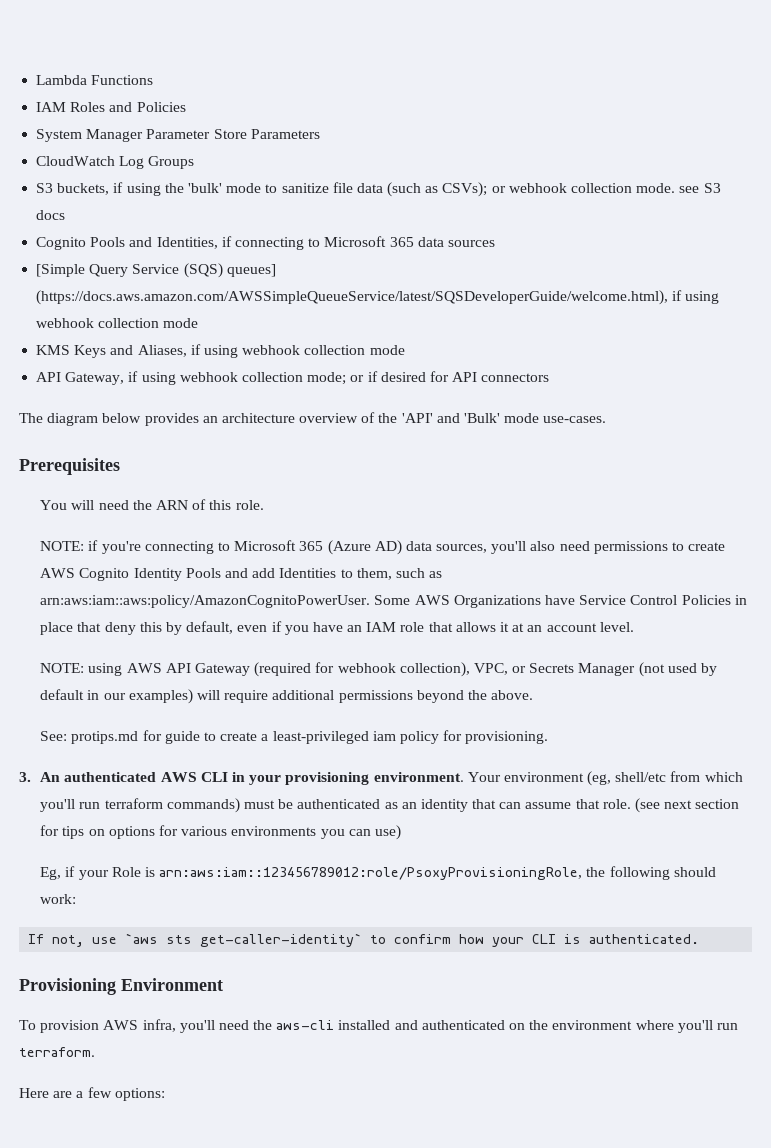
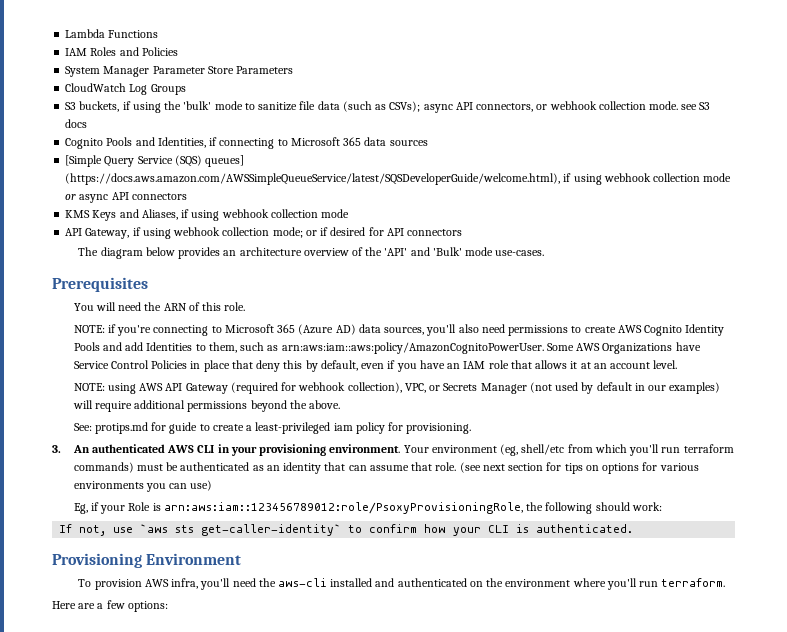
(488, 189) none -> [423,102,534,113] async API connectors,
(199, 323) none -> [65,192,187,203] or async API connectors

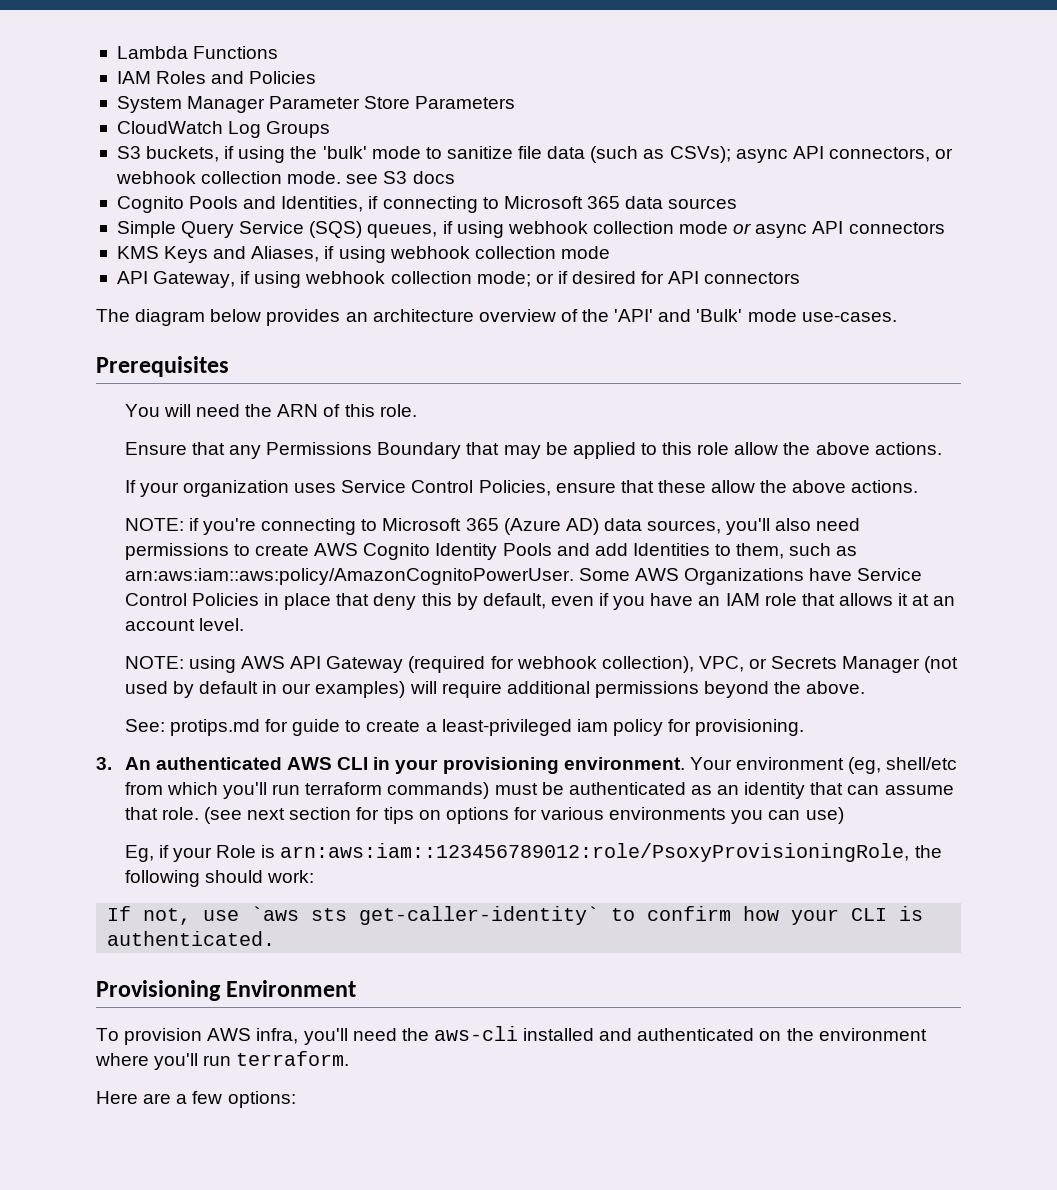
[65,155,103,167] [Simple -> [116,221,176,238] Simple
[205,155,245,167] [65,173,561,185] queues] (https://docs.aws.amazon.com/AWSSimpleQueueService/latest/SQSDeveloperGuide/welcome.html), -> [367,224,438,238] queues,
(246, 306) none -> [124,442,942,459] [124,480,919,497] // Ensure that any Permissions Boundary that may be applied to this role allow the above actions. // If your organization uses Service Control Policies, ensure that these allow the above actions.

